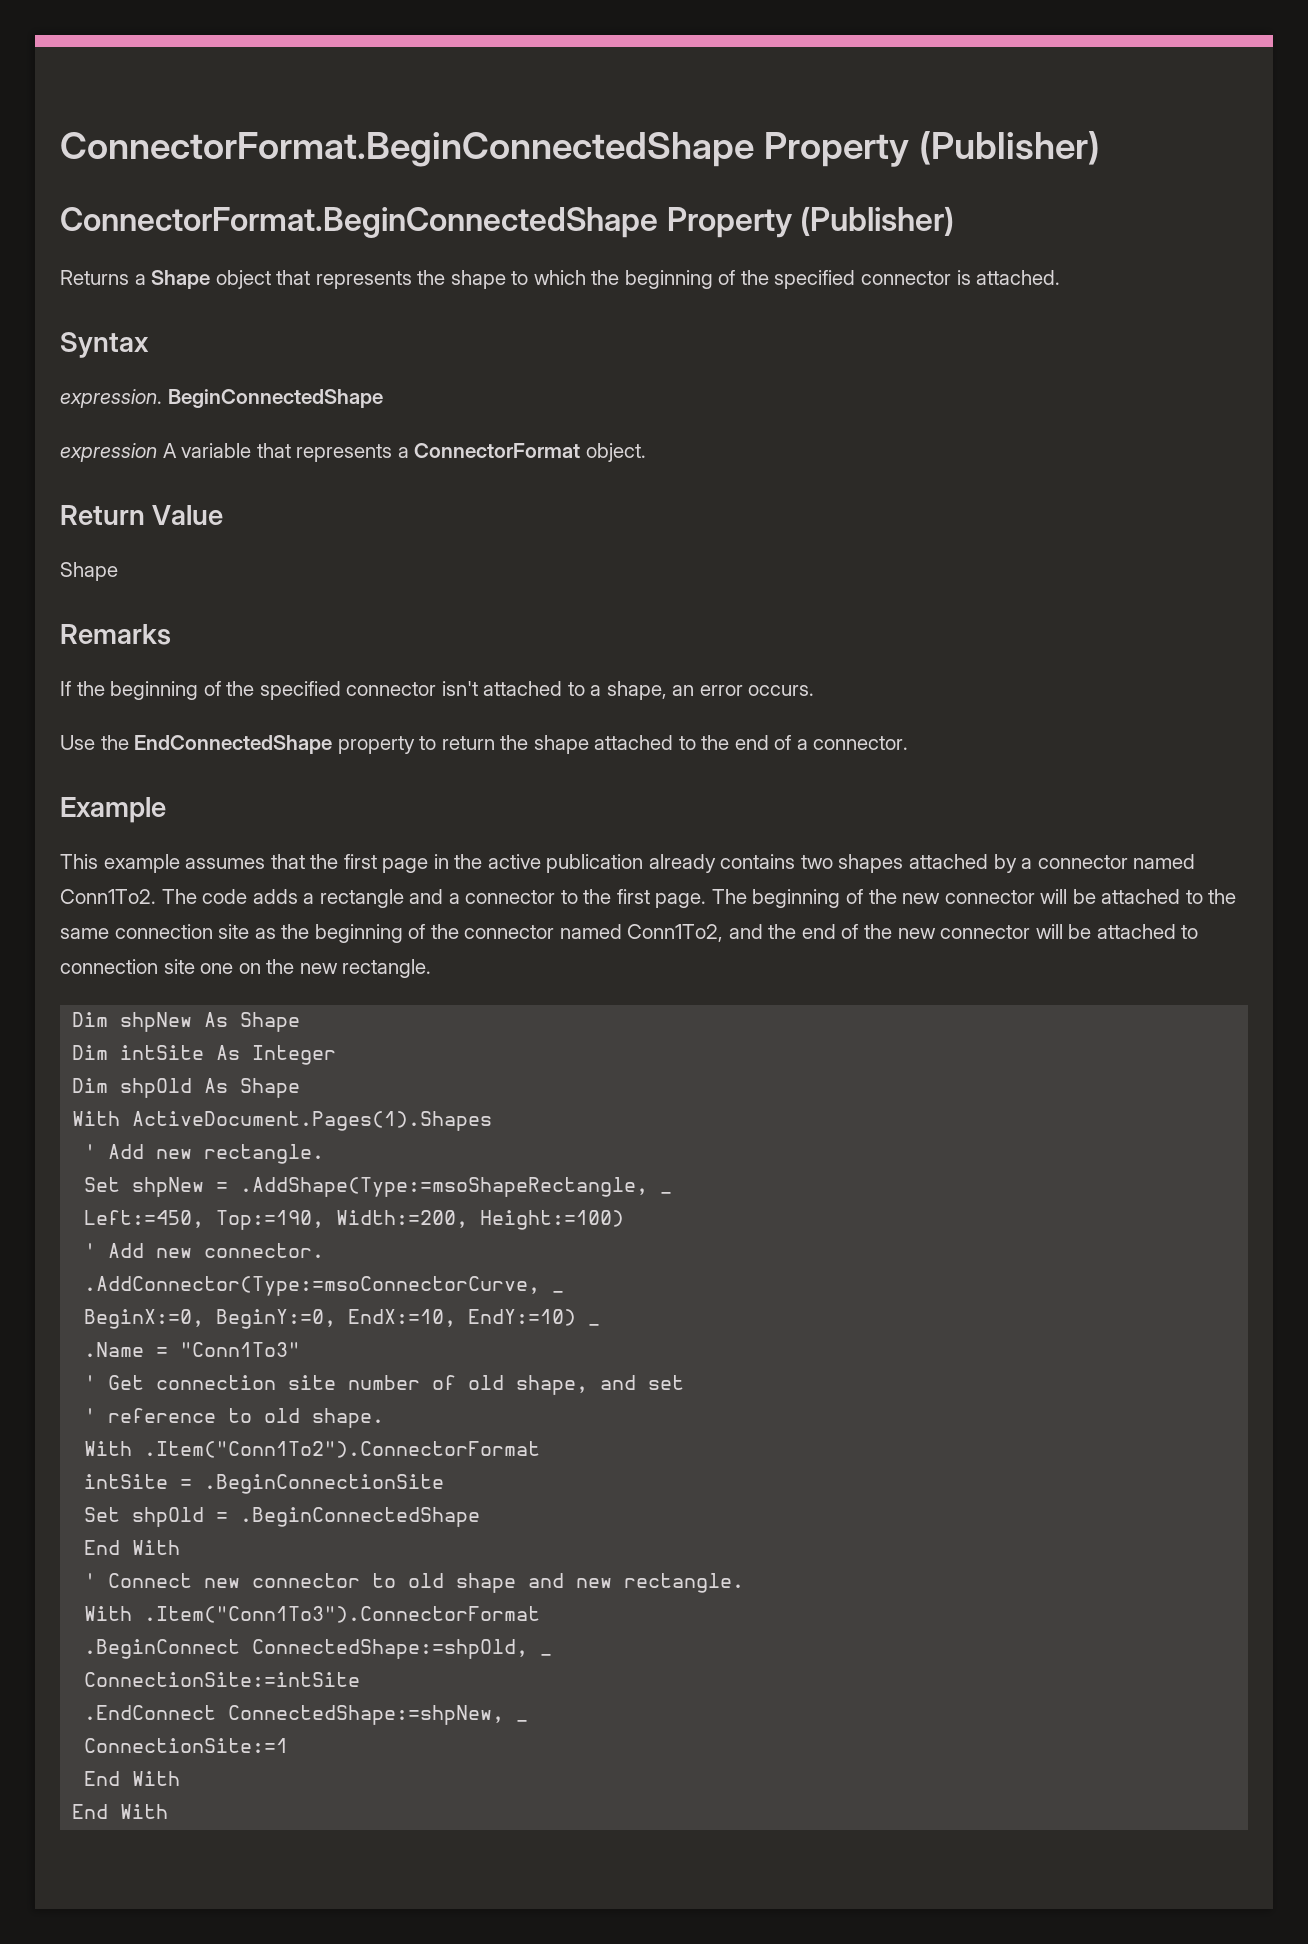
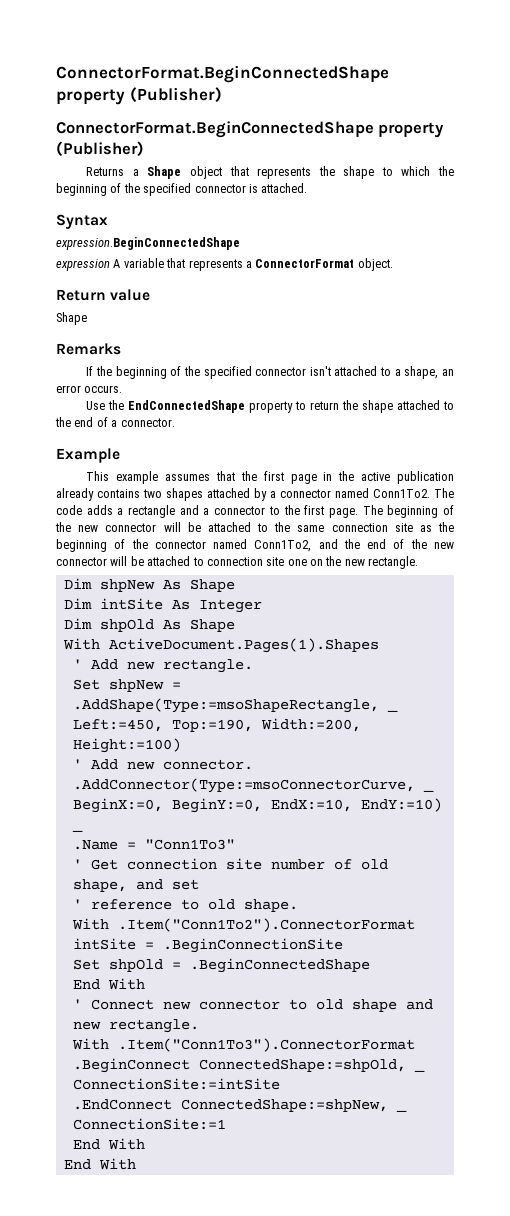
[60,132,909,167] ConnectorFormat.BeginConnectedShape Property -> [56,65,389,83] [56,89,125,105] ConnectorFormat.BeginConnectedShape property
[666,207,792,238] Property -> [378,122,445,138] property
[60,389,383,408] expression. BeginConnectedShape -> [56,237,240,250] expression.BeginConnectedShape
[152,505,224,525] Value -> [110,289,151,301] value

